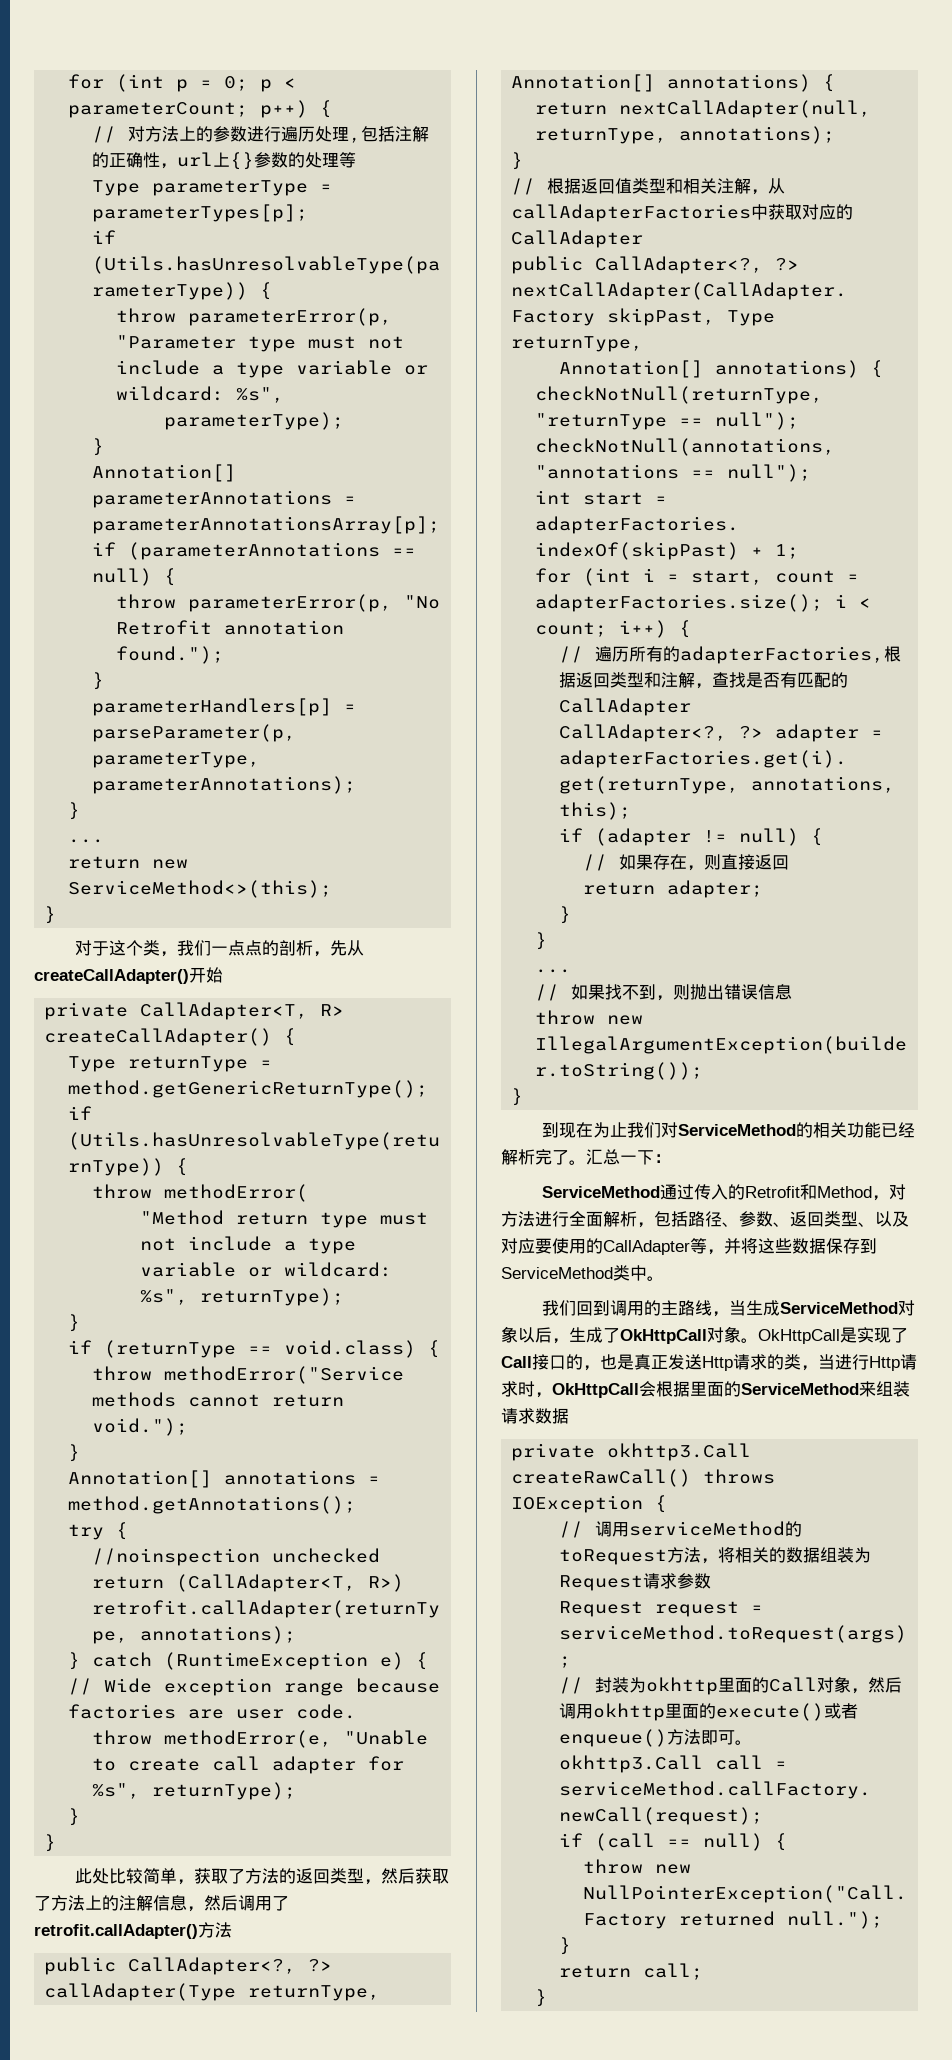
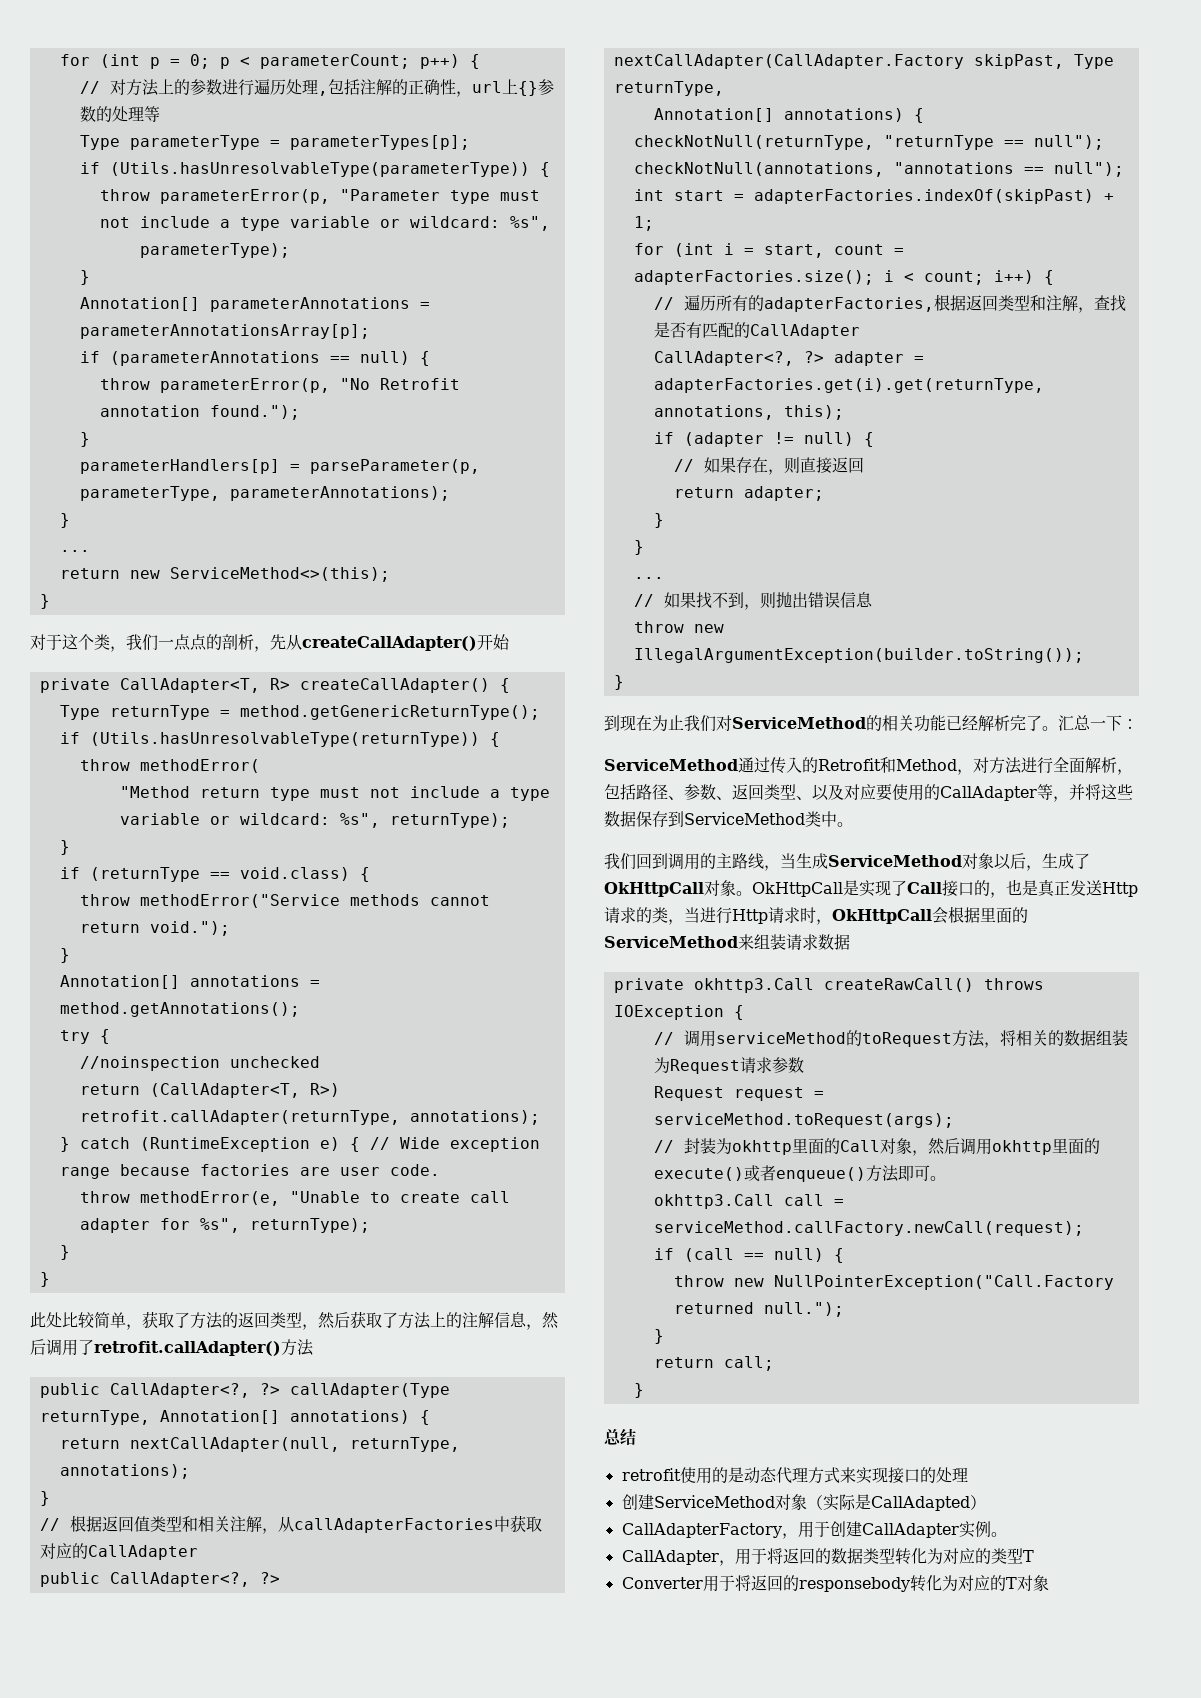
(548, 1998) none -> [604,1428,636,1446] [621,1467,968,1484] [621,1494,986,1511] [621,1521,1007,1539] [621,1548,1034,1566] [621,1575,1049,1592] // 总结 // retrofit使用的是动态代理方式来实现接口的处理 // 创建ServiceMethod对象（实际是CallAdapted） // CallAdapterFactory，用于创建CallAdapter实例。 // CallAdapter，用于将返回的数据类型转化为对应的类型T // Converter用于将返回的responsebody转化为对应的T对象

